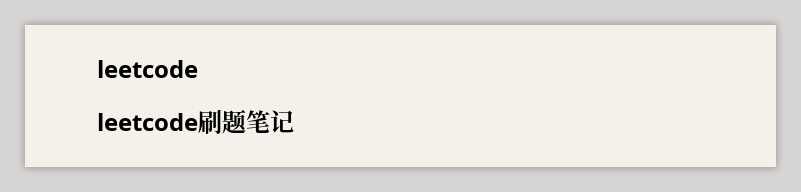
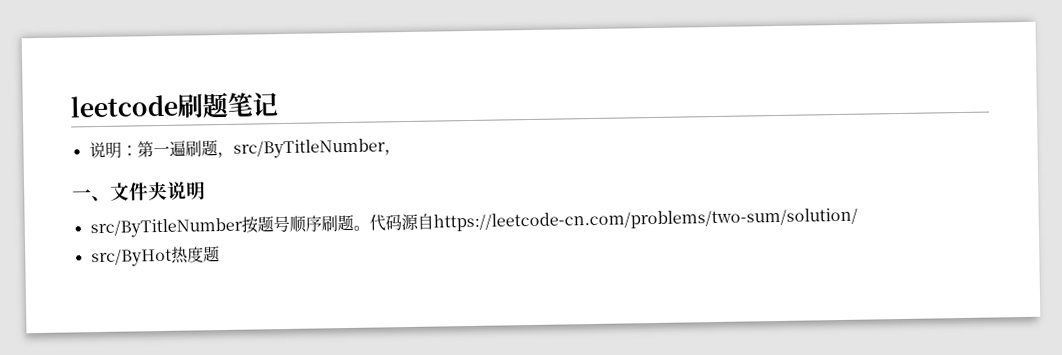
[97,60,198,78] [97,113,198,131] leetcode // leetcode -> [70,94,178,118] leetcode
(294, 121) none -> [88,138,401,159] [72,181,206,202] [89,207,858,239] [90,246,220,268] // 说明：第一遍刷题，src/ByTitleNumber， // 一、文件夹说明 // src/ByTitleNumber按题号顺序刷题。代码源自https://leetcode-cn.com/problems/two-sum/solution/ // src/ByHot热度题

